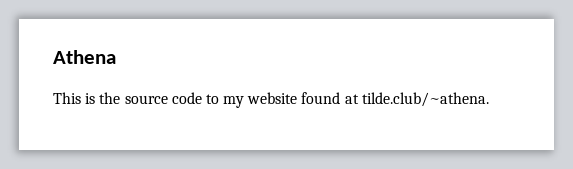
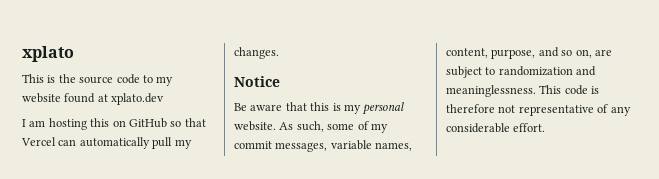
[53,50,116,64] Athena -> [22,46,74,62] xplato
[361,92,489,107] tilde.club/~athena. -> [111,93,165,105] [22,118,206,130] [21,137,192,149] [234,47,279,59] [234,76,280,87] [234,102,405,115] [234,121,388,133] [234,140,413,152] [446,47,612,59] [446,66,597,78] [446,85,600,97] [446,104,631,116] [446,123,546,133] xplato.dev // I am hosting this on GitHub so that Vercel can automatically pull my changes. // Notice // Be aware that this is my personal website. As such, some of my commit messages, variable names, content, purpose, and so on, are subject to randomization and meaninglessness. This code is therefore not representative of any considerable effort.

